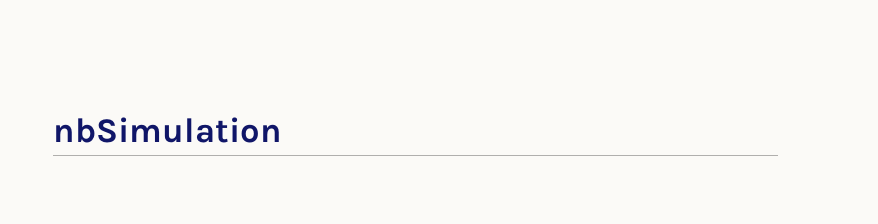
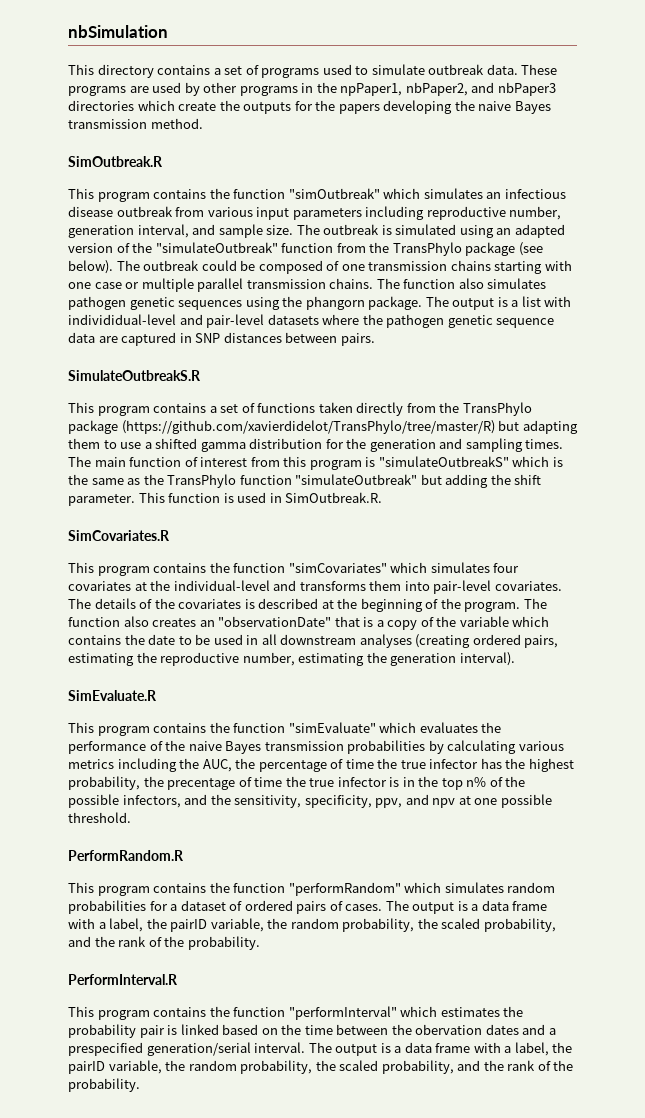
(282, 130) none -> [68,64,558,78] [68,82,556,96] [68,100,551,114] [68,118,203,129] [68,156,163,167] [68,188,566,202] [68,206,562,220] [68,224,565,238] [68,242,543,256] [68,260,572,274] [68,278,547,292] [68,296,572,310] [68,314,555,328] [68,332,375,346] [68,370,201,381] [68,402,532,416] [68,420,578,434] [68,438,564,452] [68,456,563,470] [68,474,542,488] [68,492,383,506] [68,530,170,541] [68,562,520,576] [68,580,562,594] [68,598,547,612] [68,616,550,630] [68,634,559,648] [68,652,515,666] [68,690,157,701] [68,722,502,736] [68,740,564,754] [68,758,574,772] [68,776,526,790] [68,794,552,808] [68,812,131,823] [68,850,184,861] [68,882,556,896] [68,900,548,914] [68,918,556,932] [68,936,260,950] [68,974,178,985] [68,1006,524,1020] [68,1024,556,1038] [68,1042,573,1056] [68,1060,574,1074] [68,1078,140,1092] // This directory contains a set of programs used to simulate outbreak data. These programs are used by other programs in the npPaper1, nbPaper2, and nbPaper3 directories which create the outputs for the papers developing the naive Bayes transmission method. // SimOutbreak.R // This program contains the function "simOutbreak" which simulates an infectious disease outbreak from various input parameters including reproductive number, generation interval, and sample size. The outbreak is simulated using an adapted version of the "simulateOutbreak" function from the TransPhylo package (see below). The outbreak could be composed of one transmission chains starting with one case or multiple parallel transmission chains. The function also simulates pathogen genetic sequences using the phangorn package. The output is a list with individidual-level and pair-level datasets where the pathogen genetic sequence data are captured in SNP distances between pairs. // SimulateOutbreakS.R // This program contains a set of functions taken directly from the TransPhylo package (https://github.com/xavierdidelot/TransPhylo/tree/master/R) but adapting them to use a shifted gamma distribution for the generation and sampling times. The main function of interest from this program is "simulateOutbreakS" which is the same as the TransPhylo function "simulateOutbreak" but adding the shift parameter. This function is used in SimOutbreak.R. // SimCovariates.R // This program contains the function "simCovariates" which simulates four covariates at the individual-level and transforms them into pair-level covariates. The details of the covariates is described at the beginning of the program. The function also creates an "observationDate" that is a copy of the variable which contains the date to be used in all downstream analyses (creating ordered pairs, estimating the reproductive number, estimating the generation interval). // SimEvaluate.R // This program contains the function "simEvaluate" which evaluates the performance of the naive Bayes transmission probabilities by calculating various metrics including the AUC, the percentage of time the true infector has the highest probability, the precentage of time the true infector is in the top n% of the possible infectors, and the sensitivity, specificity, ppv, and npv at one possible threshold. // PerformRandom.R // This program contains the function "performRandom" which simulates random probabilities for a dataset of ordered pairs of cases. The output is a data frame with a label, the pairID variable, the random probability, the scaled probability, and the rank of the probability. // PerformInterval.R // This program contains the function "performInterval" which estimates the probability pair is linked based on the time between the obervation dates and a prespecified generation/serial interval. The output is a data frame with a label, the pairID variable, the random probability, the scaled probability, and the rank of the probability.

